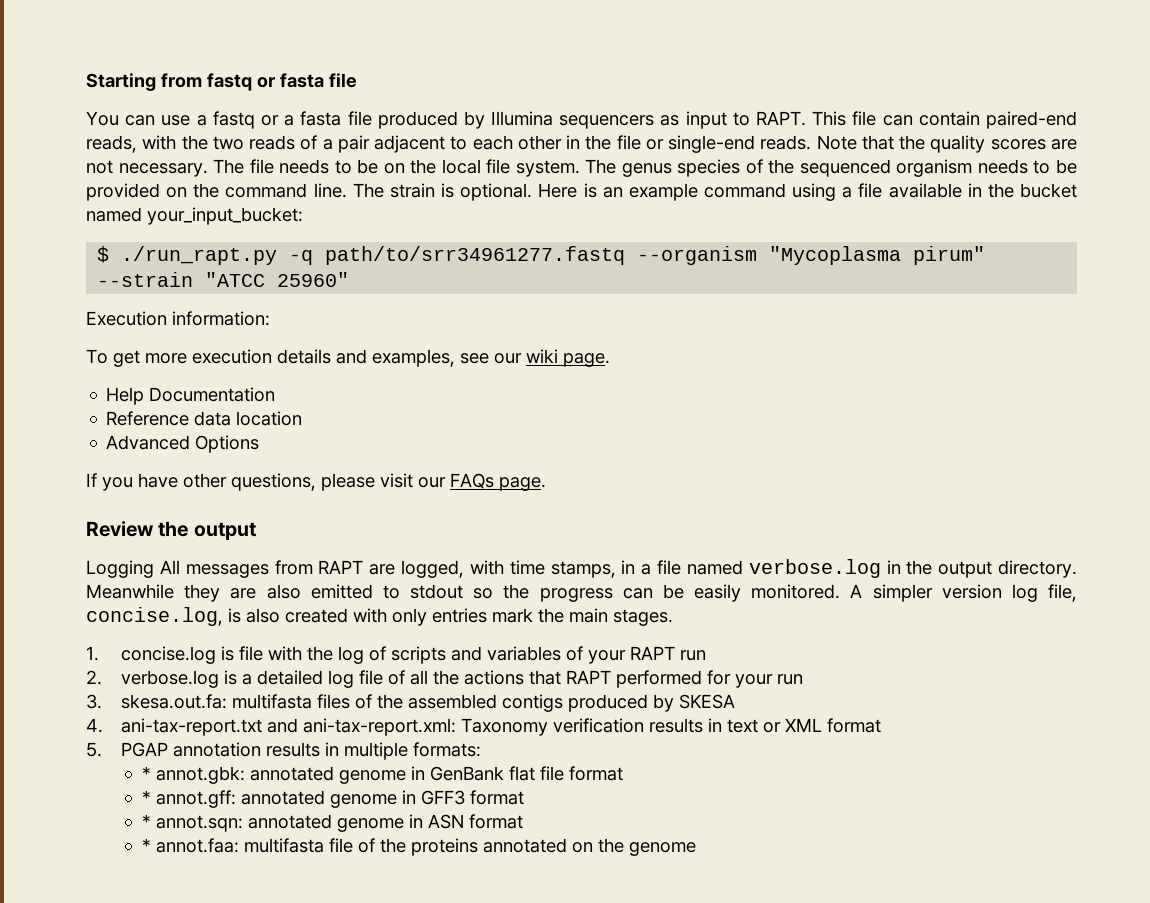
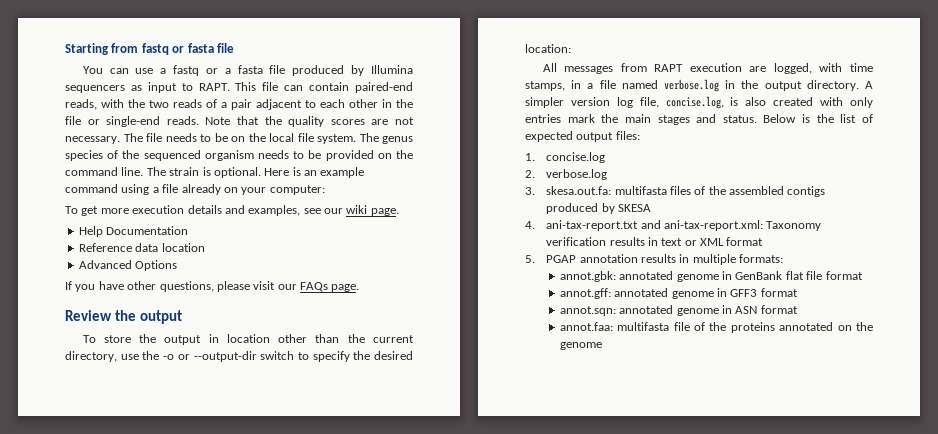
[888,183,1077,198] [86,207,303,225] [97,246,986,265] [97,272,350,287] [86,311,270,326] available in the bucket named your_input_bucket: // $ ./run_rapt.py -q path/to/srr34961277.fastq --organism "Mycoplasma pirum" --strain "ATCC 25960" // Execution information: -> [181,184,325,195] already on your computer:
[86,560,154,578] Logging -> [82,334,414,345] [65,351,413,362] [525,44,571,53] To store the output in location other than the current directory, use the -o or --output-dir switch to specify the desired location: //
(364, 567) none -> [689,63,742,72] execution
[86,584,841,602] Meanwhile they are also emitted to stdout so the progress can be easily monitored. -> (859, 85) none
[613,609,673,626] [86,646,707,664] [86,670,804,688] stages. // 1. concise.log is file with the log of scripts and variables of your RAPT run // 2. verbose.log is a detailed log file of all the actions that RAPT performed for your run -> [657,114,873,125] [525,131,640,142] [525,152,606,163] [525,169,608,180] stages and status. Below is the list of expected output files: // 1. concise.log // 2. verbose.log
[141,766,151,780] * -> (783, 258) none
[141,790,151,804] * -> (863, 275) none
[141,814,151,828] * -> (798, 292) none
[141,838,151,852] * -> (798, 309) none

